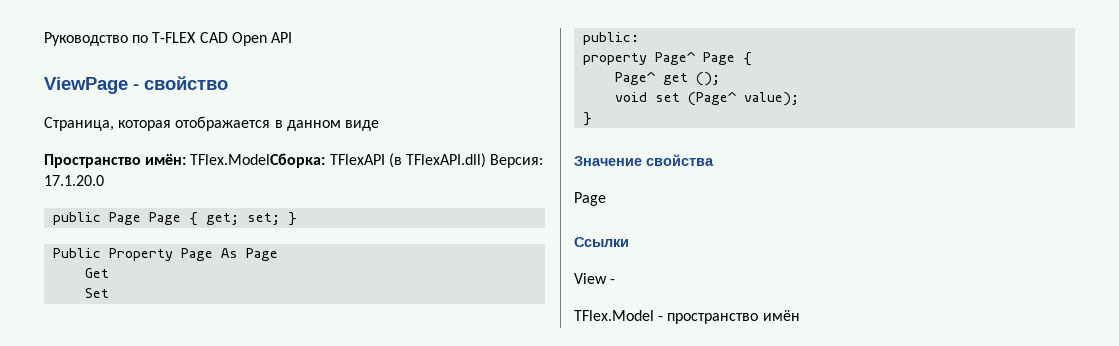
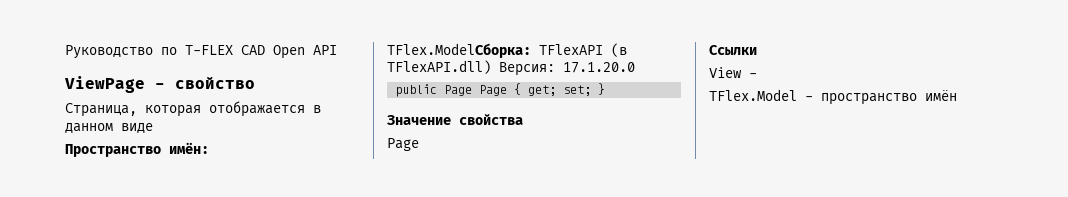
[53,248,279,261] [85,268,110,278] [85,288,110,298] [583,32,640,45] [583,52,753,66] [615,72,721,86] [615,92,800,106] [583,112,593,126] // Public Property Page As Page // Get // Set // public: // property Page^ Page { // Page^ get (); // void set (Page^ value); // } -> (606, 89) none

